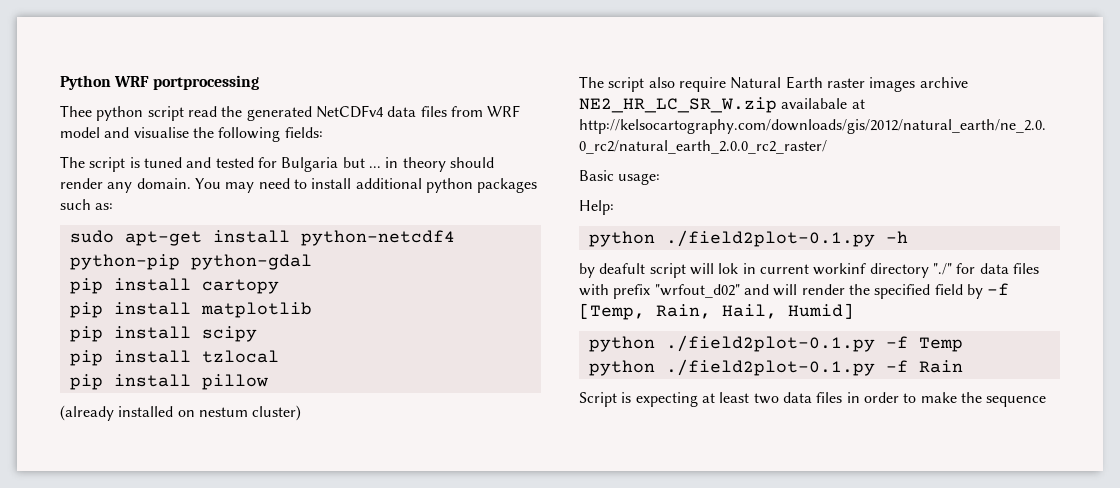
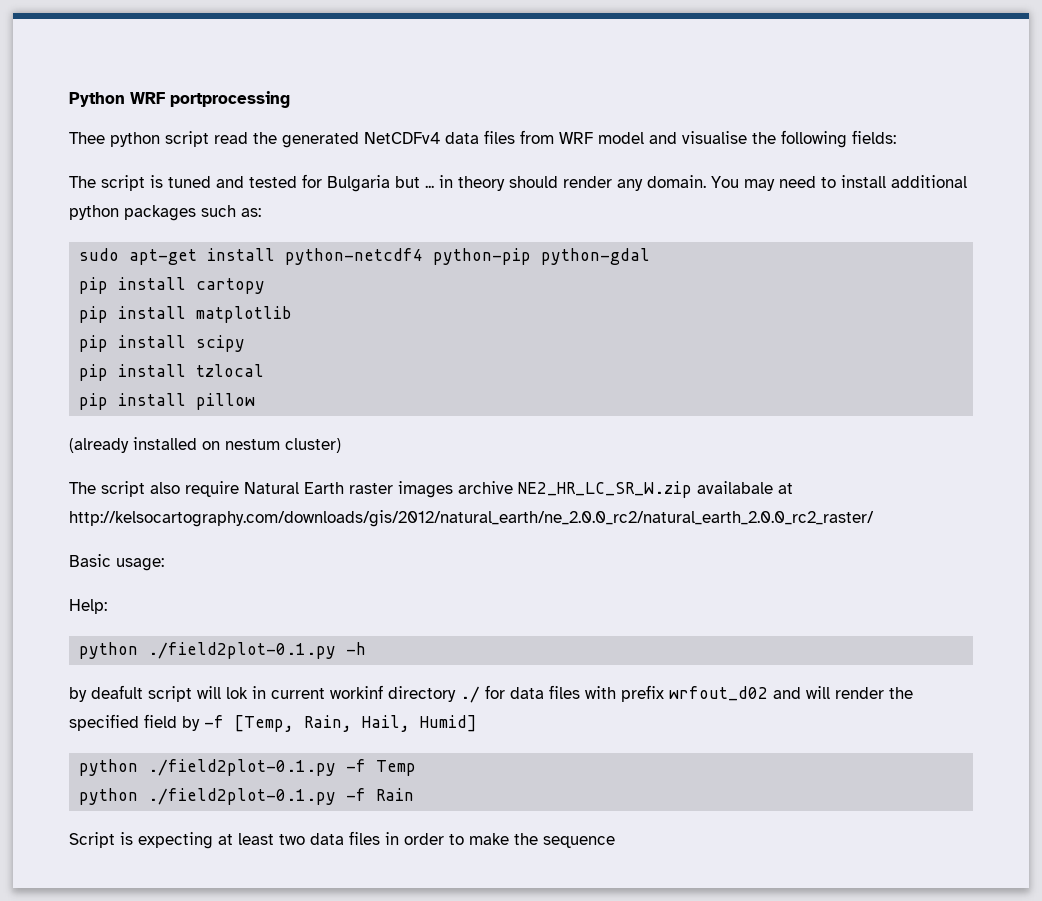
[932,263,952,275] "./" -> [460,686,480,703] ./
[654,284,740,298] "wrfout_d02" -> [669,686,768,701] wrfout_d02

